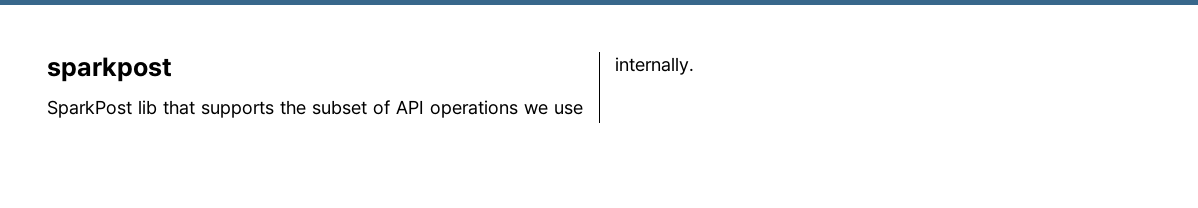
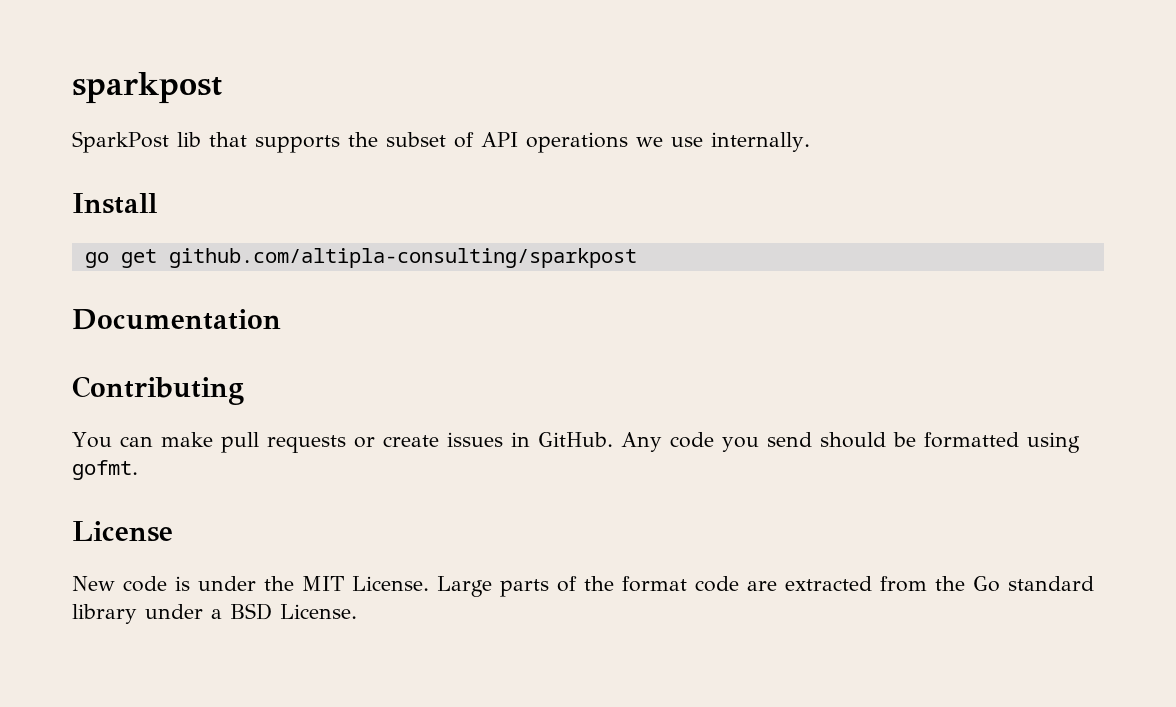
(694, 66) none -> [72,193,157,214] [84,248,637,268] [72,309,281,330] [72,376,244,405] [72,432,1080,453] [72,460,138,480] [72,521,173,542] [72,576,1094,597] [72,603,357,624] // Install // go get github.com/altipla-consulting/sparkpost // Documentation // Contributing // You can make pull requests or create issues in GitHub. Any code you send should be formatted using gofmt. // License // New code is under the MIT License. Large parts of the format code are extracted from the Go standard library under a BSD License.

